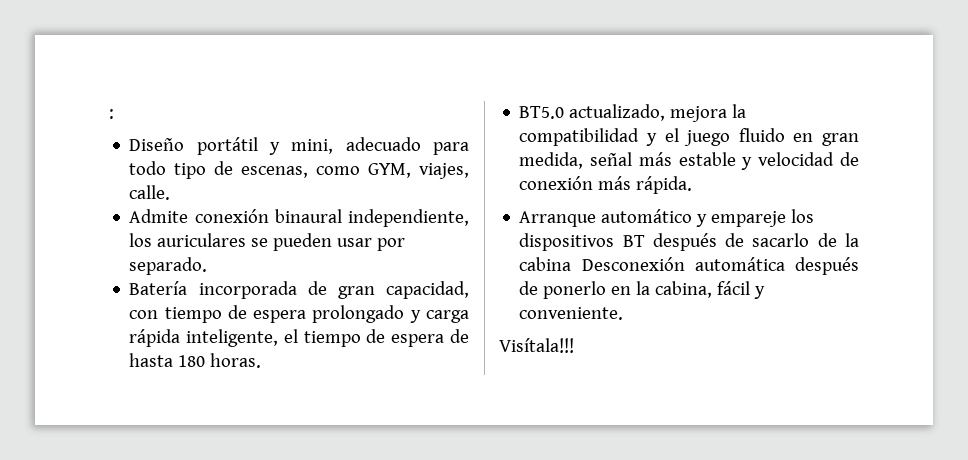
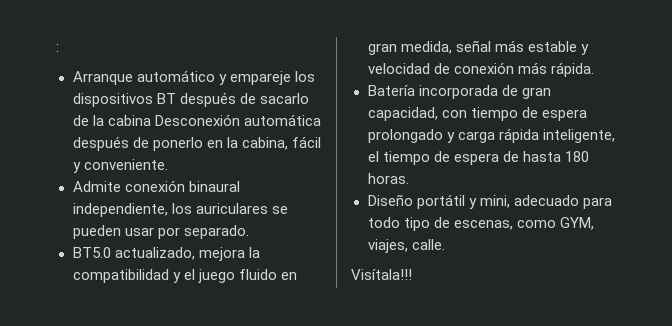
[129,137,469,155] [129,161,469,179] [129,185,171,200] [129,209,469,227] [129,233,406,251] [129,257,208,275] [129,281,469,299] [129,305,469,323] [129,329,469,347] [129,353,262,368] [519,104,747,122] [519,128,859,146] [519,152,859,170] [519,176,693,194] // Diseño portátil y mini, adecuado para todo tipo de escenas, como GYM, viajes, calle. // Admite conexión binaural independiente, los auriculares se pueden usar por separado. // Batería incorporada de gran capacidad, con tiempo de espera prolongado y carga rápida inteligente, el tiempo de espera de hasta 180 horas. // BT5.0 actualizado, mejora la compatibilidad y el juego fluido en gran medida, señal más estable y velocidad de conexión más rápida. -> (59, 48) none
(624, 313) none -> [72,180,240,192] [72,203,288,217] [72,225,249,239] [72,247,260,261] [72,269,297,283] [367,40,589,55] [367,62,594,77] [367,85,551,99] [367,107,587,121] [367,128,615,143] [367,151,589,165] [367,173,409,184] [367,194,612,209] [367,217,594,231] [367,239,445,253] // Admite conexión binaural independiente, los auriculares se pueden usar por separado. // BT5.0 actualizado, mejora la compatibilidad y el juego fluido en gran medida, señal más estable y velocidad de conexión más rápida. // Batería incorporada de gran capacidad, con tiempo de espera prolongado y carga rápida inteligente, el tiempo de espera de hasta 180 horas. // Diseño portátil y mini, adecuado para todo tipo de escenas, como GYM, viajes, calle.

